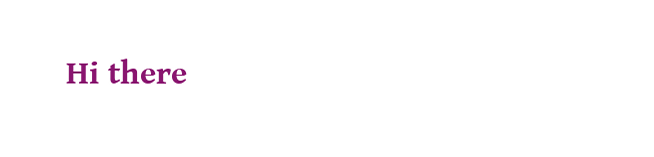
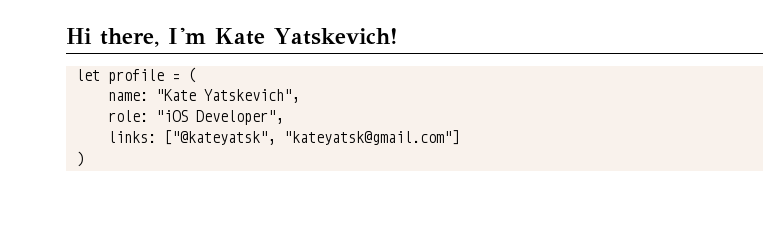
[107,58,188,84] there -> [100,27,398,47] [75,67,196,84] [107,89,300,103] [107,110,284,125] [107,130,460,145] [75,151,84,167] there, I'm Kate Yatskevich! // let profile = ( // name: "Kate Yatskevich", // role: "iOS Developer", // links: ["@kateyatsk", "kateyatsk@gmail.com"] // )

